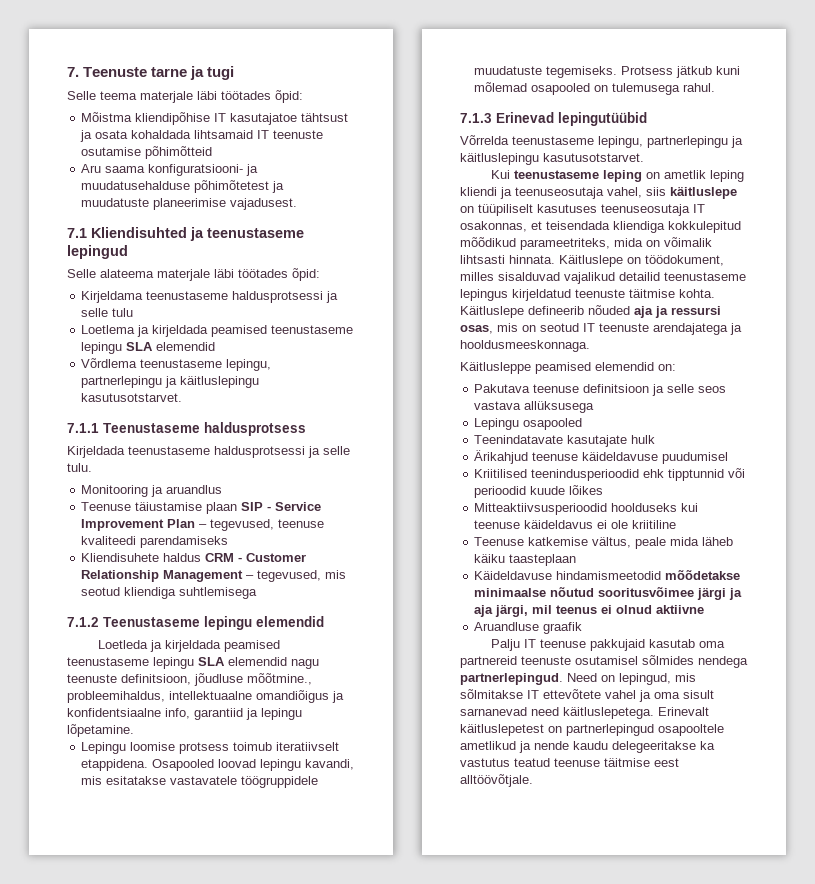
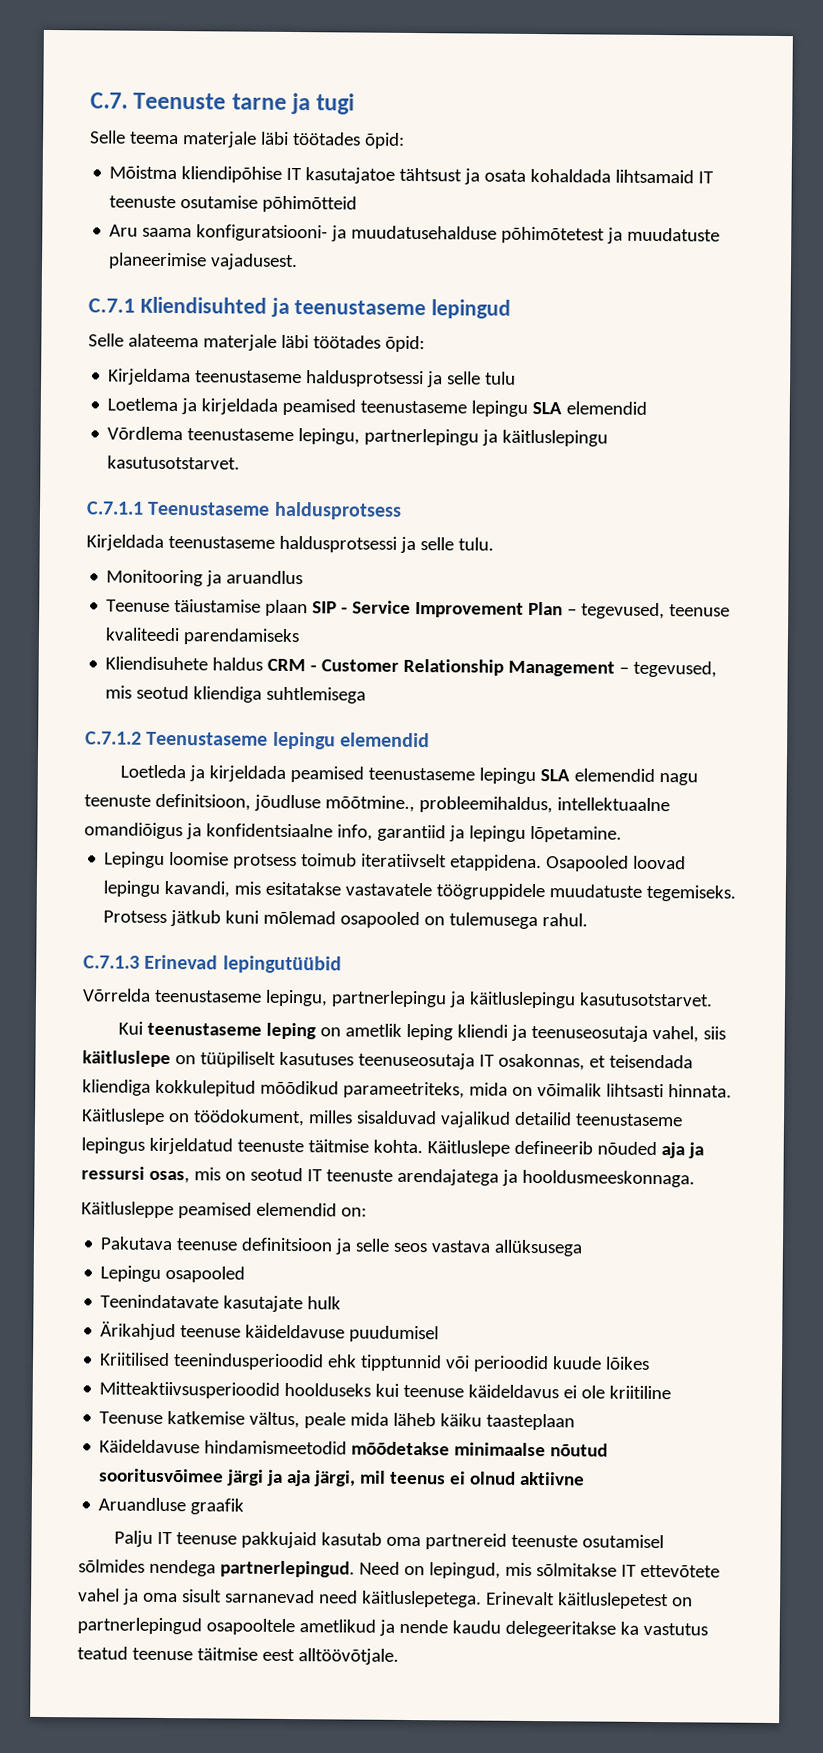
[67,67,79,77] 7. -> [90,92,128,109] C.7.
[67,228,87,238] 7.1 -> [88,298,135,313] C.7.1
[67,423,99,433] 7.1.1 -> [86,501,144,515] C.7.1.1
[67,617,99,627] 7.1.2 -> [85,731,142,745] C.7.1.2
[460,113,492,123] 7.1.3 -> [83,955,140,969] C.7.1.3

